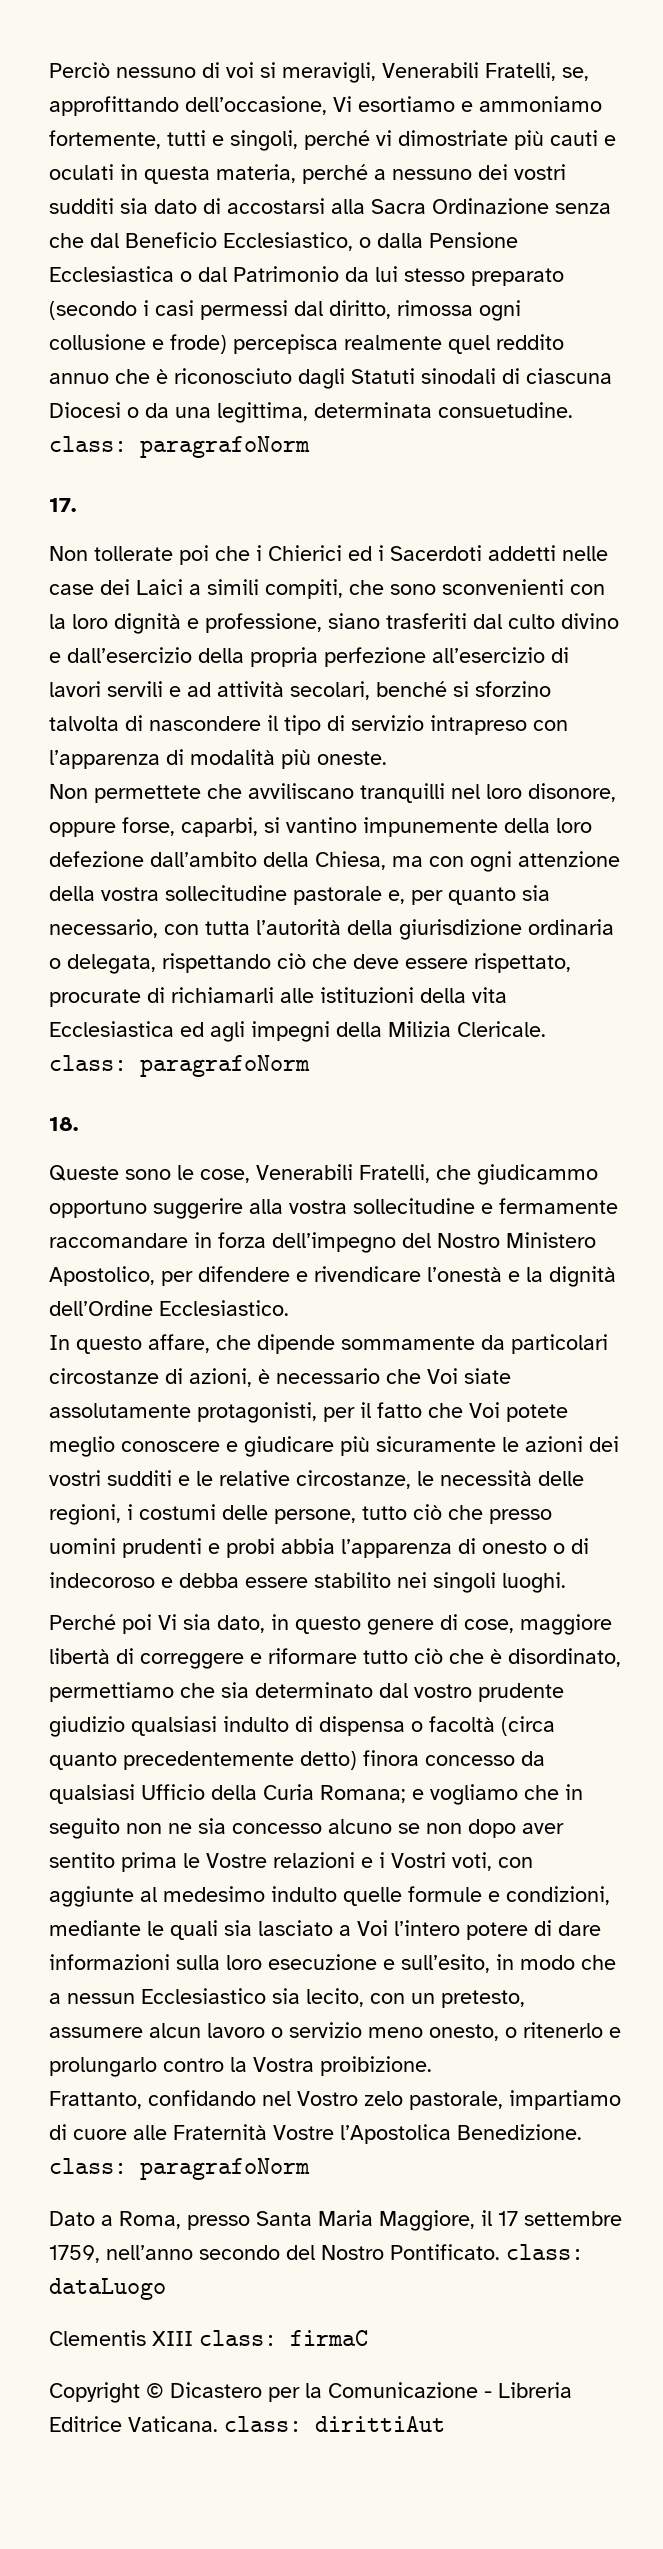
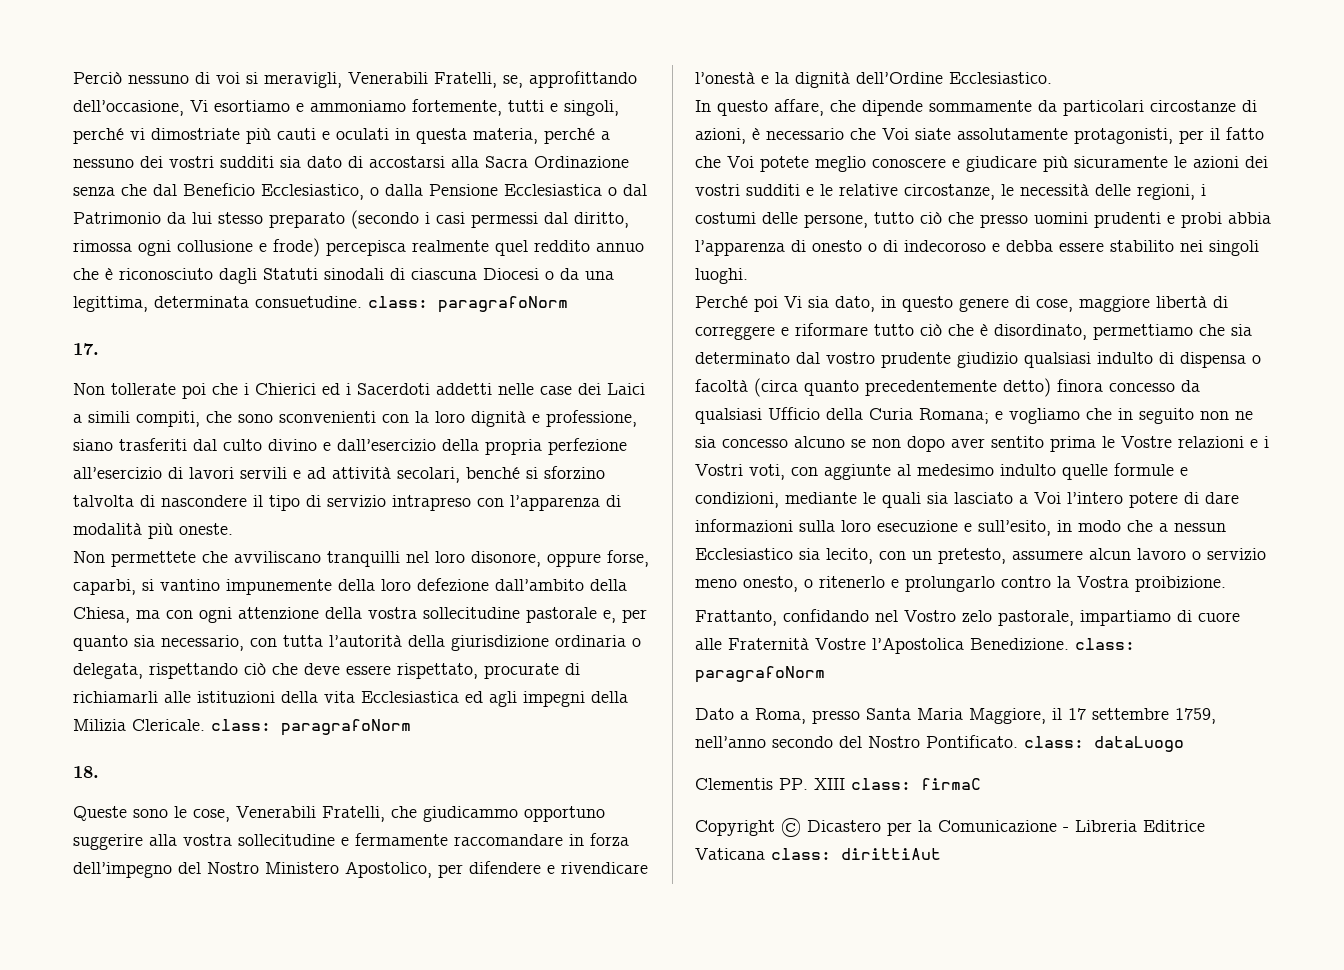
(146, 2338) none -> [779,778,808,790] PP.
[128,2416,218,2432] Vaticana. -> [695,848,765,860] Vaticana

